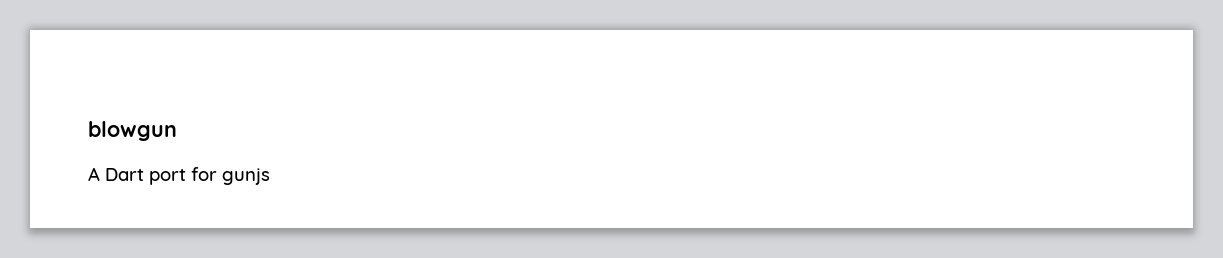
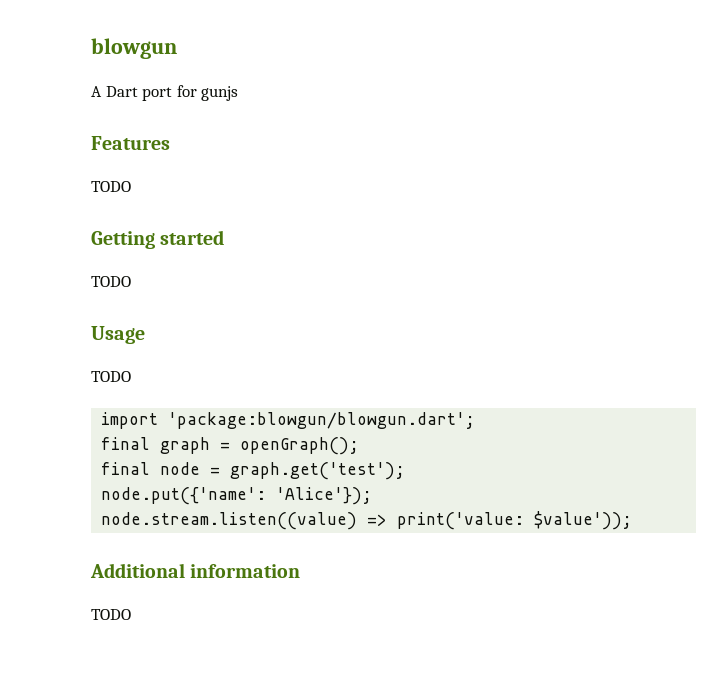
(270, 176) none -> [91,136,170,150] [91,181,131,192] [91,230,225,249] [91,276,131,287] [91,326,145,344] [91,371,131,382] [101,412,476,429] [101,437,360,455] [101,462,406,480] [101,487,373,505] [101,511,633,530] [90,563,301,578] [91,609,131,620] // Features // TODO // Getting started // TODO // Usage // TODO // import 'package:blowgun/blowgun.dart'; // final graph = openGraph(); // final node = graph.get('test'); // node.put({'name': 'Alice'}); // node.stream.listen((value) => print('value: $value')); // Additional information // TODO

